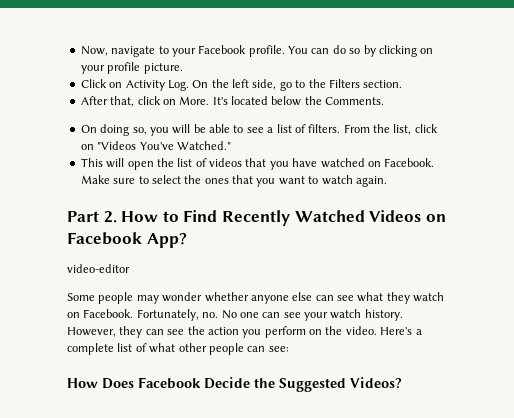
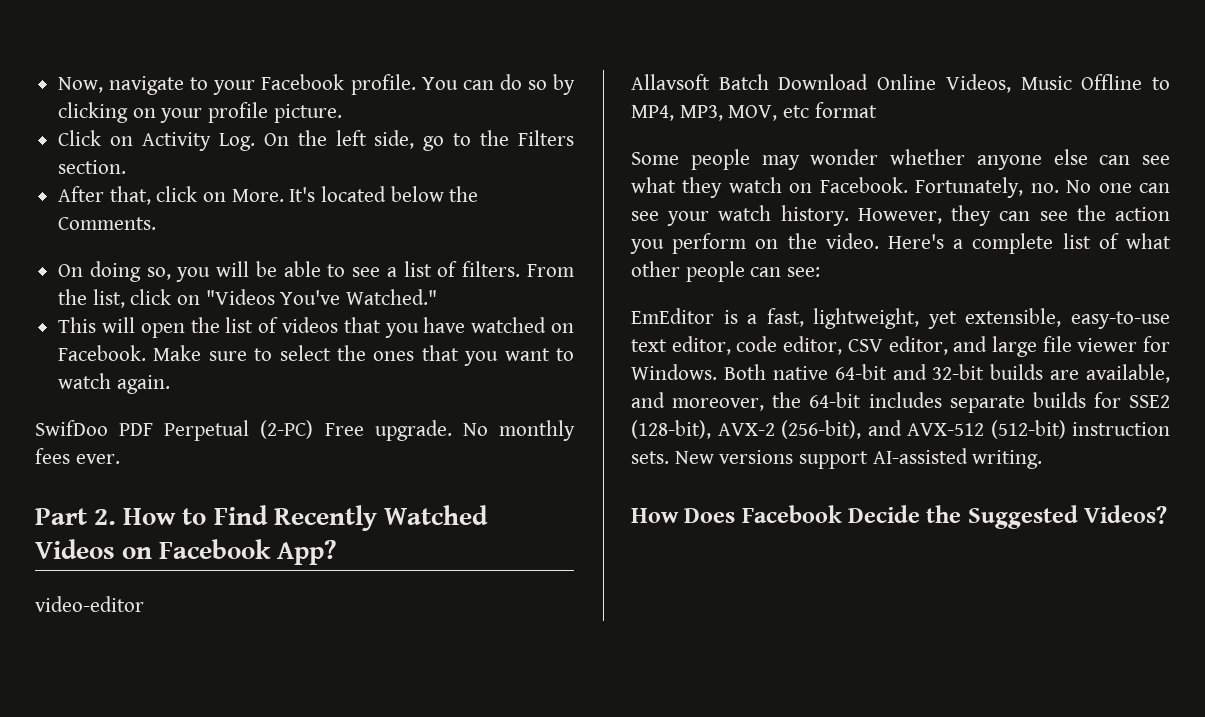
(387, 181) none -> [35,420,576,441] [35,448,120,464] // SwifDoo PDF Perpetual (2-PC) Free upgrade. No monthly fees ever.
(130, 268) none -> [631,74,1170,93] [631,102,877,121] // Allavsoft Batch Download Online Videos, Music Offline to MP4, MP3, MOV, etc format
(289, 349) none -> [631,308,1170,329] [631,336,1170,357] [631,364,1170,383] [631,392,1170,413] [631,420,1170,439] [631,448,1043,469] // EmEditor is a fast, lightweight, yet extensible, easy-to-use text editor, code editor, CSV editor, and large file viewer for Windows. Both native 64-bit and 32-bit builds are available, and moreover, the 64-bit includes separate builds for SSE2 (128-bit), AVX-2 (256-bit), and AVX-512 (512-bit) instruction sets. New versions support AI-assisted writing.

